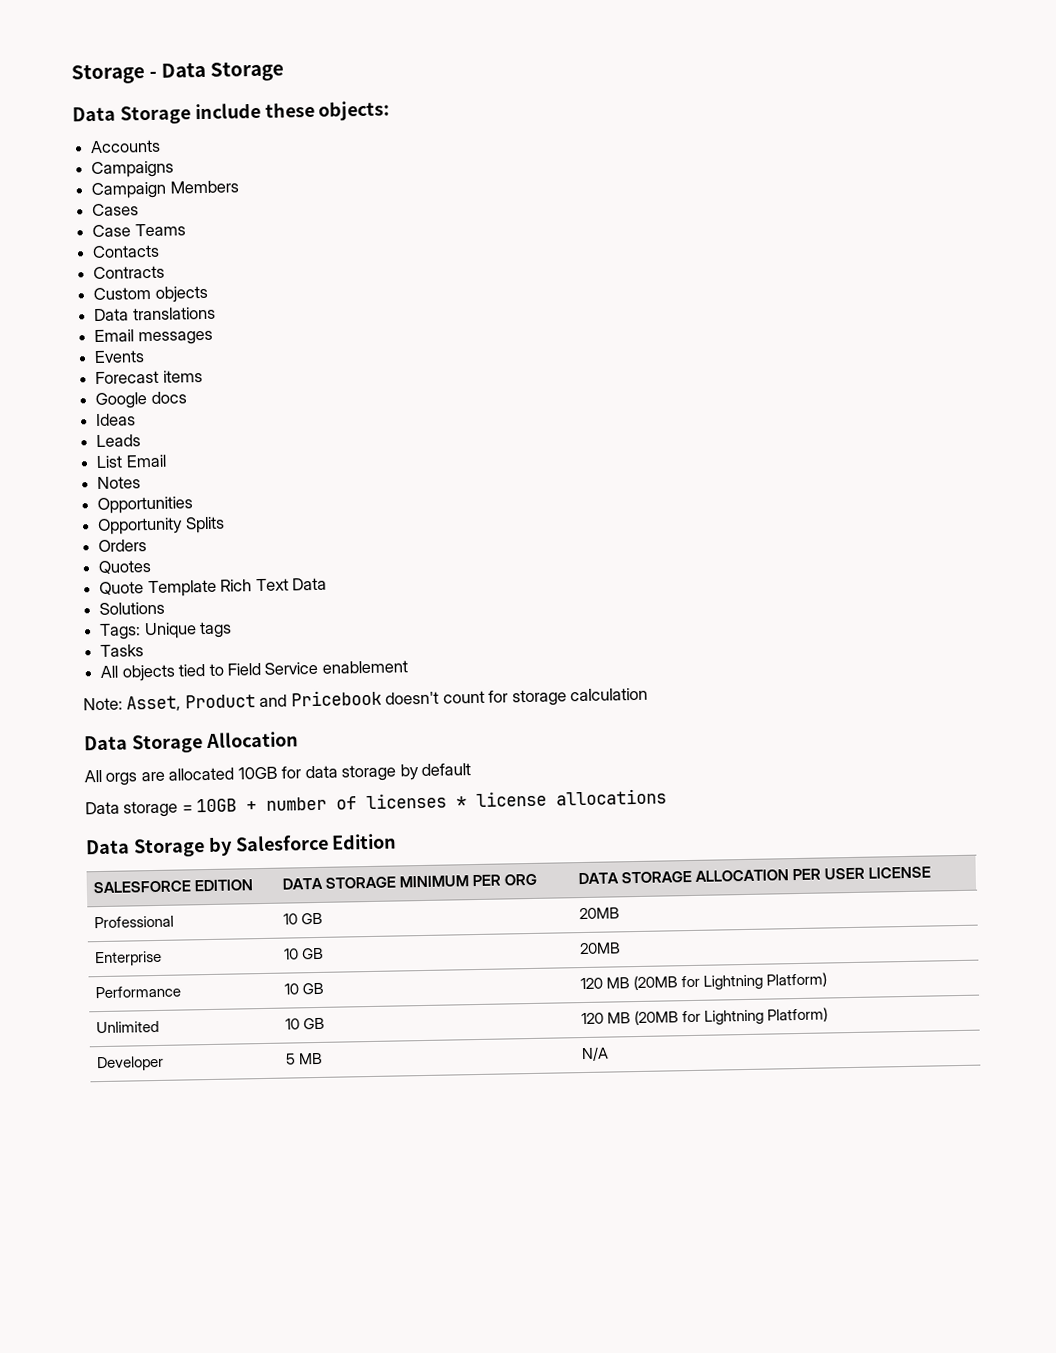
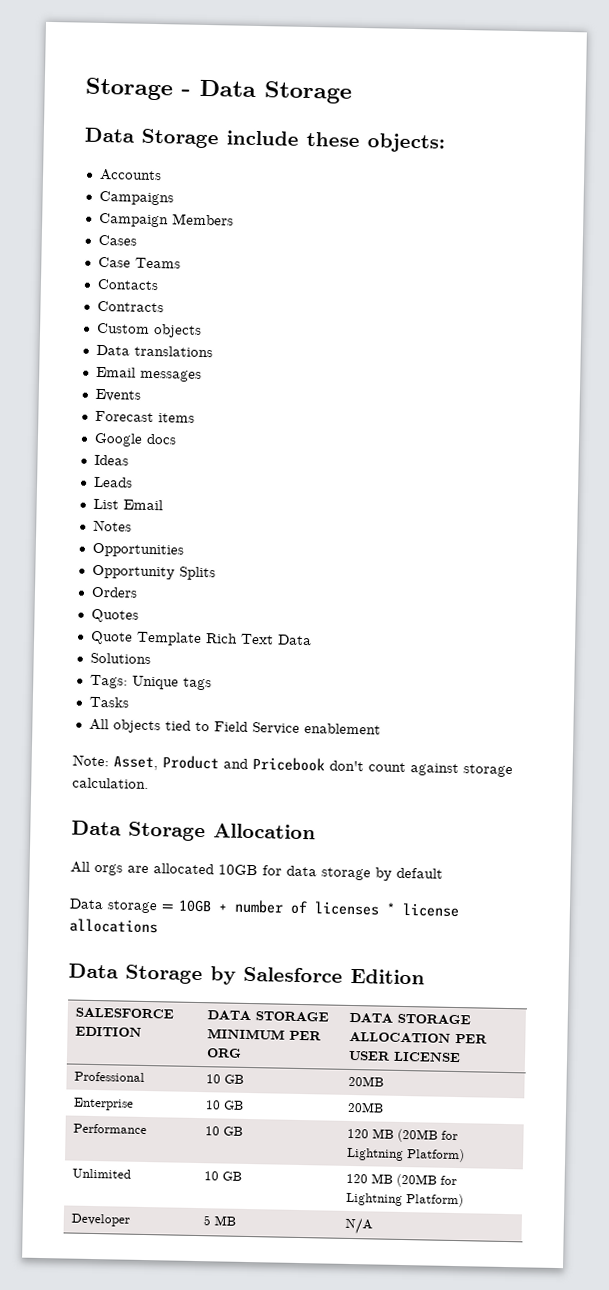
[385,687,649,707] doesn't count for storage calculation -> [329,760,513,778] [72,777,149,789] don't count against storage calculation.

